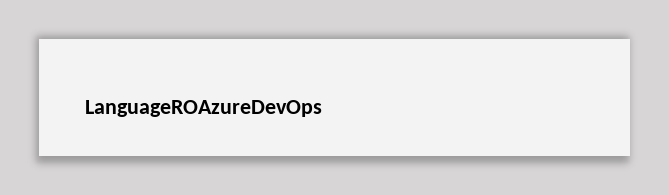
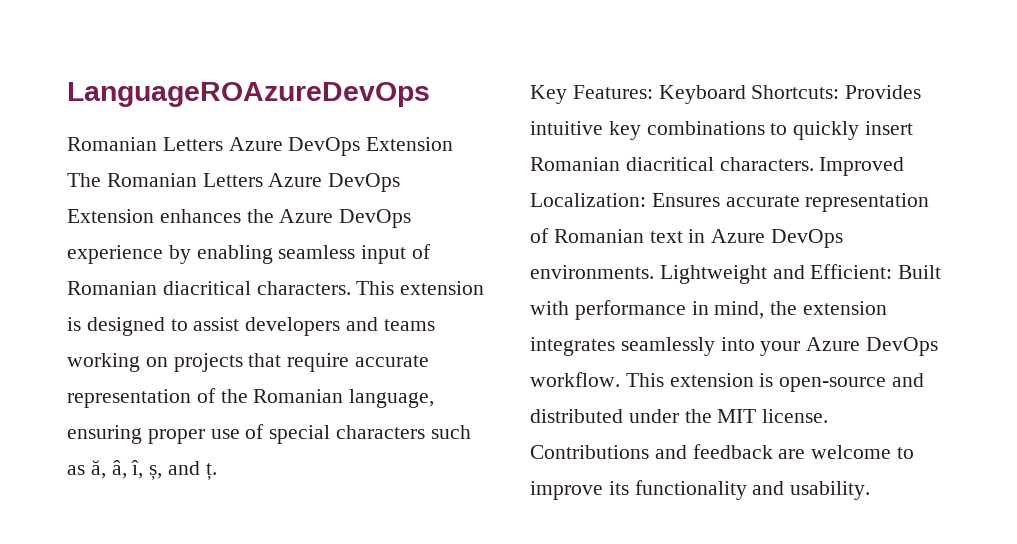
(322, 108) none -> [67,137,454,156] [67,173,401,192] [67,209,412,228] [67,244,432,264] [67,281,485,295] [67,317,435,336] [67,353,430,372] [67,388,435,408] [67,424,471,444] [67,460,217,480] [530,85,922,104] [530,121,914,140] [530,157,905,176] [530,193,930,212] [530,228,844,248] [530,264,942,284] [530,300,888,320] [530,337,939,356] [530,372,925,392] [530,409,829,423] [530,444,915,459] [530,480,871,500] // Romanian Letters Azure DevOps Extension The Romanian Letters Azure DevOps Extension enhances the Azure DevOps experience by enabling seamless input of Romanian diacritical characters. This extension is designed to assist developers and teams working on projects that require accurate representation of the Romanian language, ensuring proper use of special characters such as ă, â, î, ș, and ț. // Key Features: Keyboard Shortcuts: Provides intuitive key combinations to quickly insert Romanian diacritical characters. Improved Localization: Ensures accurate representation of Romanian text in Azure DevOps environments. Lightweight and Efficient: Built with performance in mind, the extension integrates seamlessly into your Azure DevOps workflow. This extension is open-source and distributed under the MIT license. Contributions and feedback are welcome to improve its functionality and usability.

